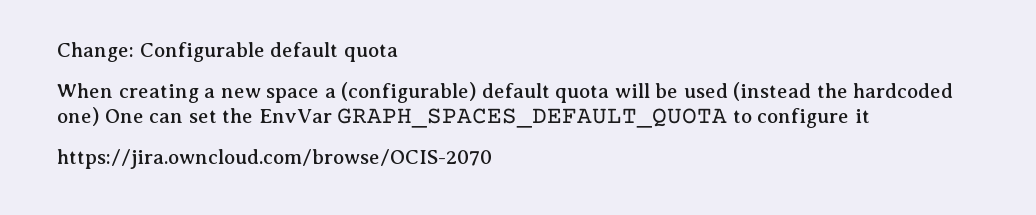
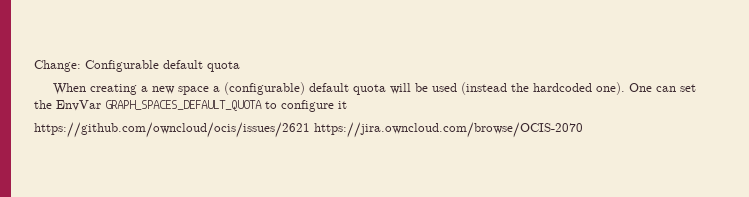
[57,107,99,126] one) -> [595,82,625,95] one).
(870, 116) none -> [34,122,310,138] https://github.com/owncloud/ocis/issues/2621

